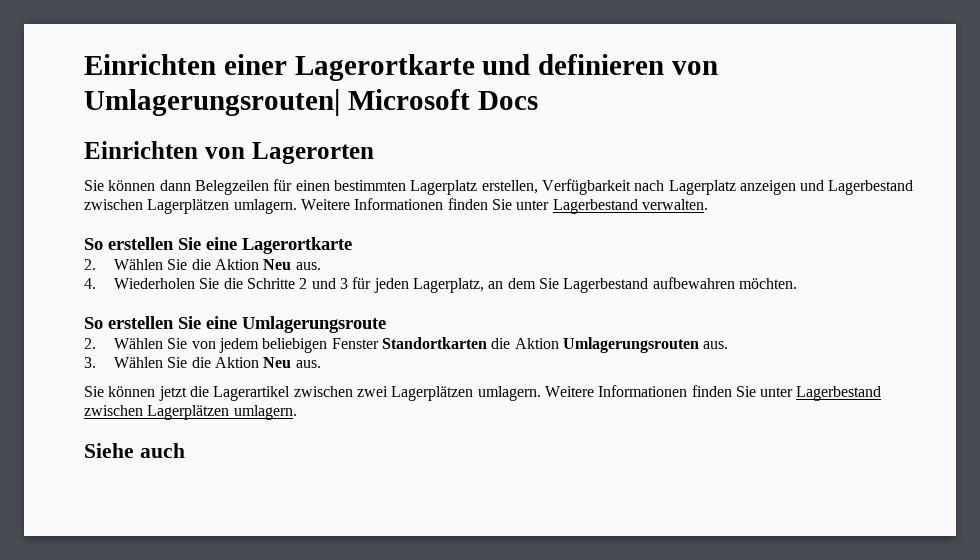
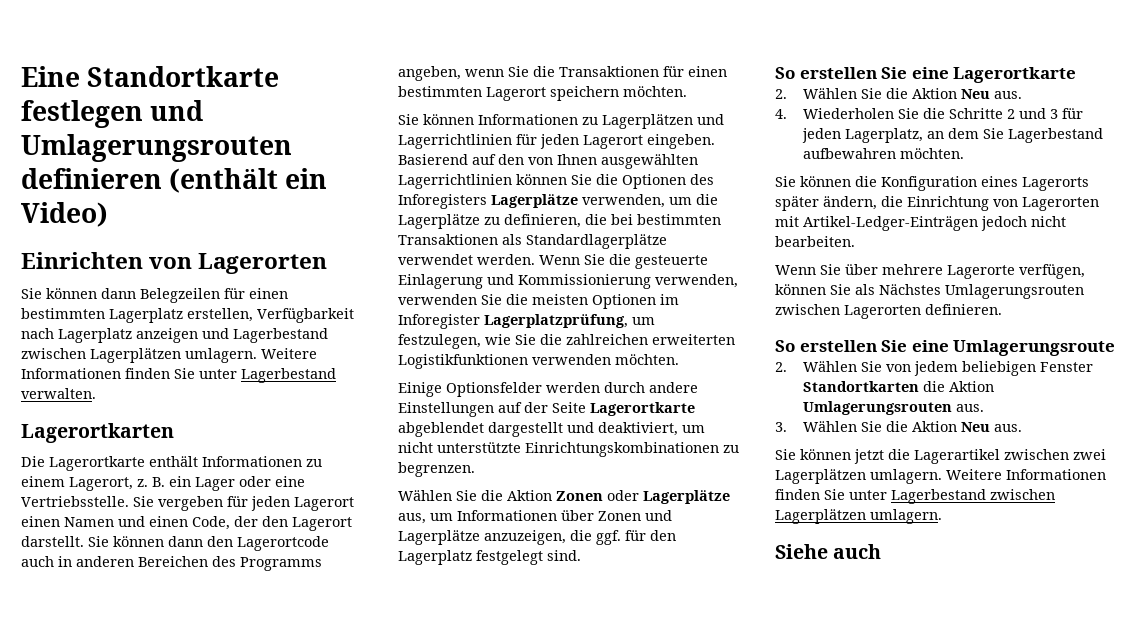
[84,54,719,81] [84,89,538,116] Einrichten einer Lagerortkarte und definieren von Umlagerungsrouten| Microsoft Docs -> [21,66,280,87] [21,100,204,128] [21,134,292,162] [21,168,328,193] [21,202,108,227] Eine Standortkarte festlegen und Umlagerungsrouten definieren (enthält ein Video)
(708, 204) none -> [21,423,174,443] [21,456,322,471] [21,476,305,491] [21,496,354,511] [21,516,352,531] [21,536,329,551] [21,556,322,571] [398,66,727,81] [398,86,687,101] [398,114,724,129] [398,134,715,149] [398,154,698,169] [398,174,714,189] [398,194,718,209] [398,214,721,229] [398,234,667,249] [398,254,708,269] [398,274,738,289] [398,294,679,309] [398,314,655,329] [398,334,735,349] [398,354,679,369] [398,382,698,397] [398,402,695,417] [398,422,705,437] [398,442,739,457] [398,462,475,477] [398,490,730,504] [398,510,672,524] [398,530,676,545] [398,550,581,565] // Lagerortkarten // Die Lagerortkarte enthält Informationen zu einem Lagerort, z. B. ein Lager oder eine Vertriebsstelle. Sie vergeben für jeden Lagerort einen Namen und einen Code, der den Lagerort darstellt. Sie können dann den Lagerortcode auch in anderen Bereichen des Programms angeben, wenn Sie die Transaktionen für einen bestimmten Lagerort speichern möchten. // Sie können Informationen zu Lagerplätzen und Lagerrichtlinien für jeden Lagerort eingeben. Basierend auf den von Ihnen ausgewählten Lagerrichtlinien können Sie die Optionen des Inforegisters Lagerplätze verwenden, um die Lagerplätze zu definieren, die bei bestimmten Transaktionen als Standardlagerplätze verwendet werden. Wenn Sie die gesteuerte Einlagerung und Kommissionierung verwenden, verwenden Sie die meisten Optionen im Inforegister Lagerplatzprüfung, um festzulegen, wie Sie die zahlreichen erweiterten Logistikfunktionen verwenden möchten. // Einige Optionsfelder werden durch andere Einstellungen auf der Seite Lagerortkarte abgeblendet dargestellt und deaktiviert, um nicht unterstützte Einrichtungskombinationen zu begrenzen. // Wählen Sie die Aktion Zonen oder Lagerplätze aus, um Informationen über Zonen und Lagerplätze anzuzeigen, die ggf. für den Lagerplatz festgelegt sind.
(797, 283) none -> [775,176,1089,191] [775,196,1099,211] [775,216,1066,231] [775,236,855,247] [775,264,1085,279] [775,284,1084,299] [775,304,1002,319] // Sie können die Konfiguration eines Lagerorts später ändern, die Einrichtung von Lagerorten mit Artikel-Ledger-Einträgen jedoch nicht bearbeiten. // Wenn Sie über mehrere Lagerorte verfügen, können Sie als Nächstes Umlagerungsrouten zwischen Lagerorten definieren.

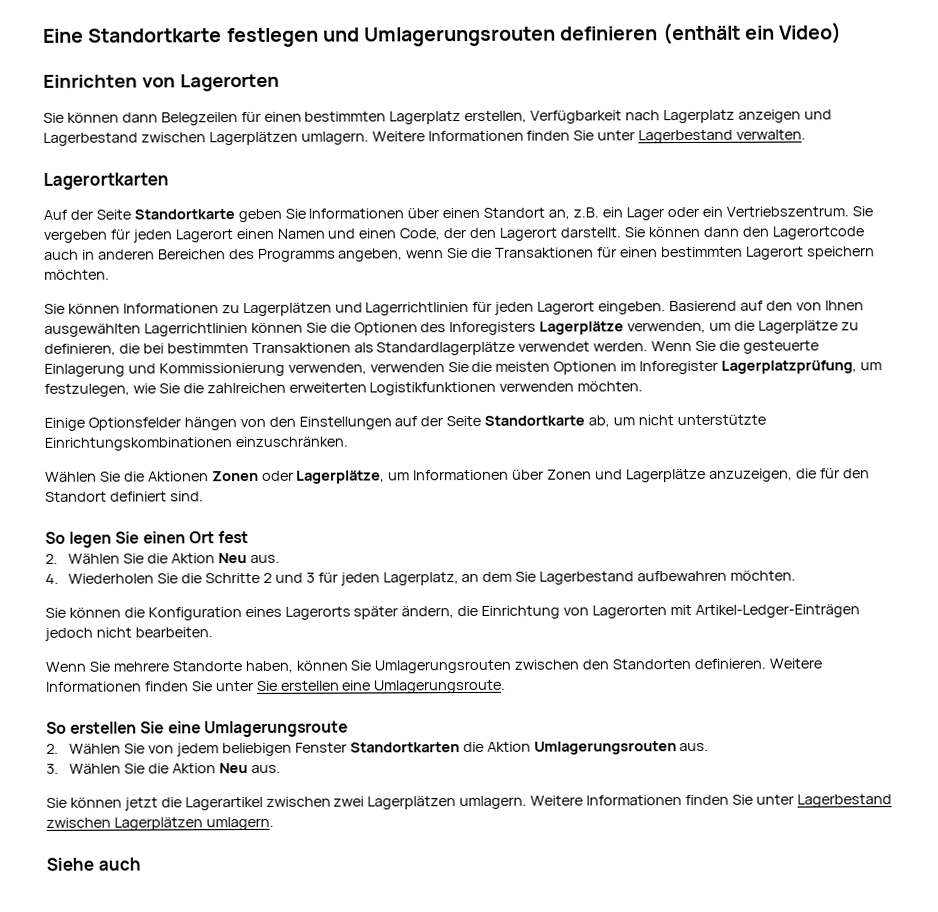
[21,456,322,471] [21,476,165,491] Die Lagerortkarte enthält Informationen zu einem Lagerort, z. B. -> [43,207,600,223] Auf der Seite Standortkarte geben Sie Informationen über einen Standort an, z.B.
[275,476,305,487] [21,496,129,507] eine Vertriebsstelle. -> [701,206,849,217] ein Vertriebszentrum.
[546,382,698,393] werden durch andere -> [183,416,296,431] hängen von den
[590,402,695,416] [398,422,678,437] Lagerortkarte abgeblendet dargestellt und deaktiviert, -> [484,415,611,428] Standortkarte ab,
[723,445,739,453] [398,462,475,477] [398,490,552,501] zu begrenzen. // Wählen Sie die Aktion -> [234,436,348,448] [45,471,209,482] einzuschränken. // Wählen Sie die Aktionen
[643,490,730,504] [398,513,426,524] Lagerplätze aus, -> [296,470,386,484] Lagerplätze,
[596,530,621,545] ggf. -> (817, 473) none
[398,550,543,565] Lagerplatz festgelegt -> [45,491,167,502] Standort definiert
[799,67,1077,83] erstellen Sie eine Lagerortkarte -> [69,531,249,548] legen Sie einen Ort fest
[845,264,1085,279] [775,284,1084,299] [775,304,1002,319] über mehrere Lagerorte verfügen, können Sie als Nächstes Umlagerungsrouten zwischen Lagerorten definieren. -> [112,658,822,674] [46,679,507,694] mehrere Standorte haben, können Sie Umlagerungsrouten zwischen den Standorten definieren. Weitere Informationen finden Sie unter Sie erstellen eine Umlagerungsroute.

